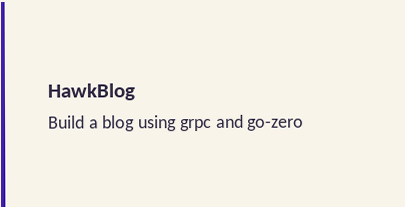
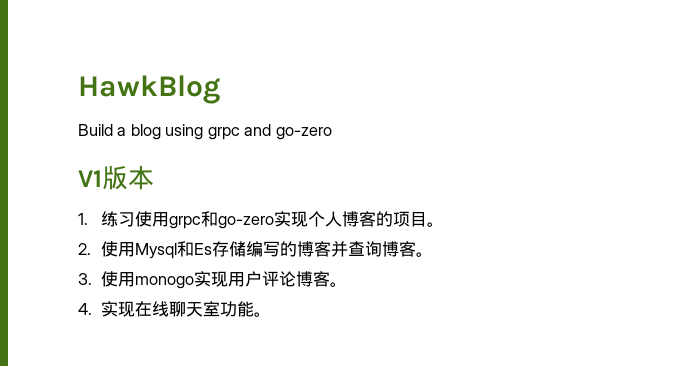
(305, 124) none -> [78,165,154,190] [78,211,444,229] [78,241,433,259] [78,271,347,289] [78,301,271,317] // V1版本 // 1.练习使用grpc和go-zero实现个人博客的项目。 // 2.使用Mysql和Es存储编写的博客并查询博客。 // 3.使用monogo实现用户评论博客。 // 4.实现在线聊天室功能。

